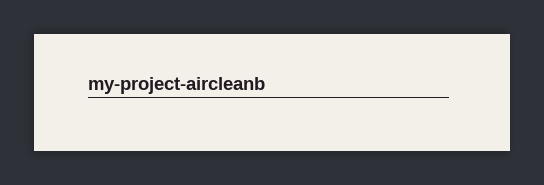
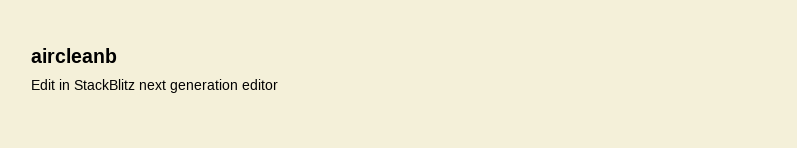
[88,77,265,94] my-project-aircleanb -> [31,48,117,63] [31,79,278,93] aircleanb // Edit in StackBlitz next generation editor

